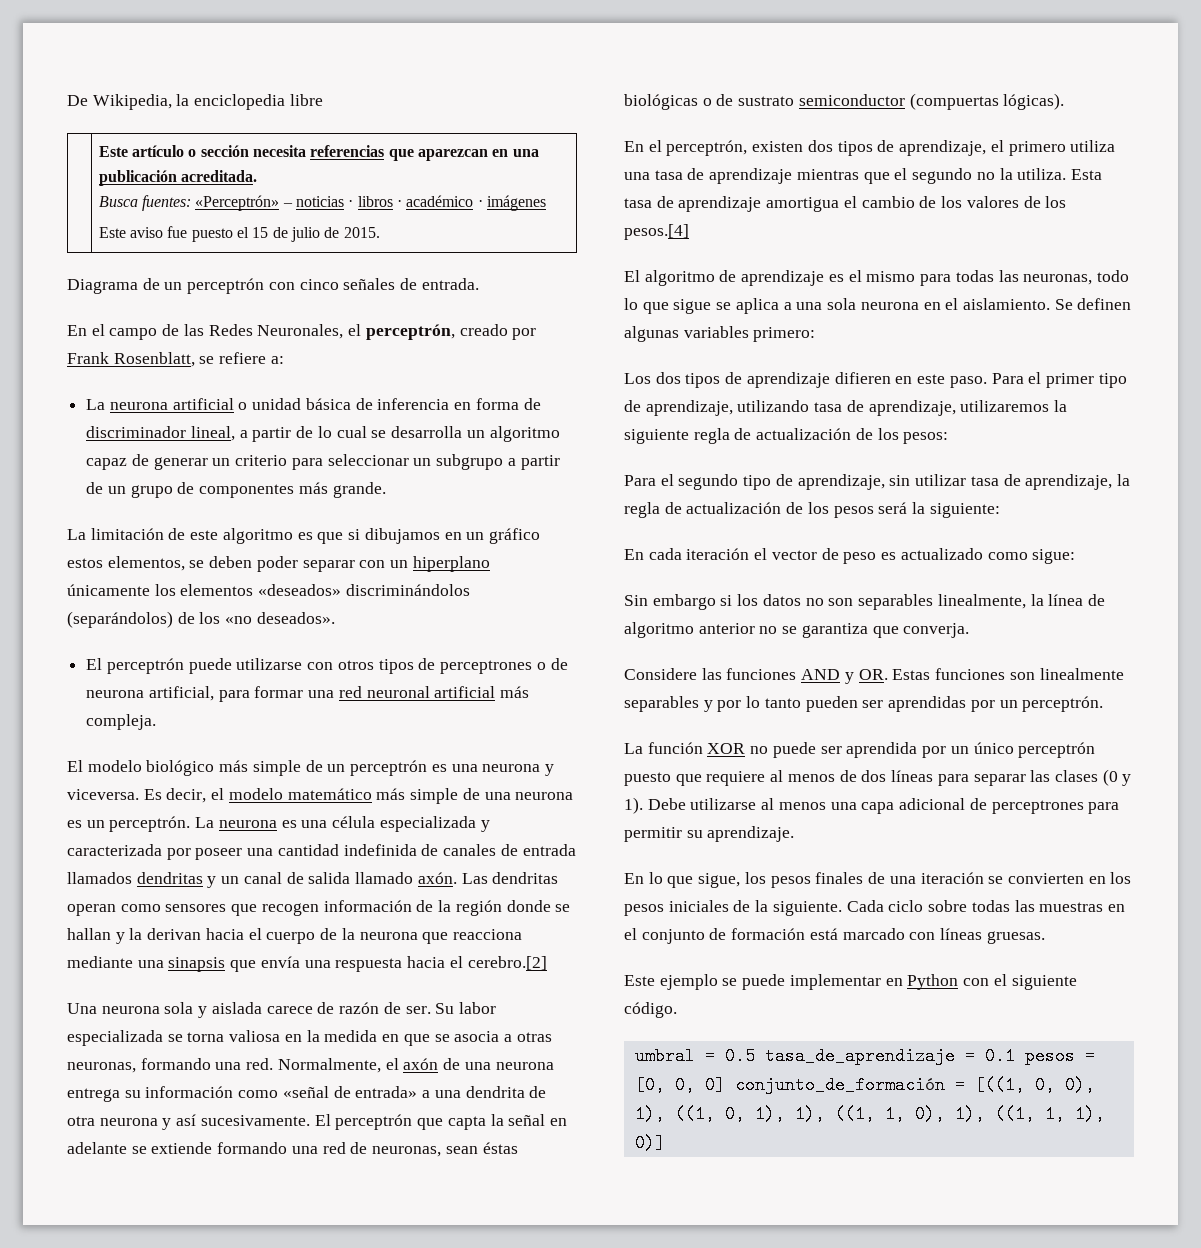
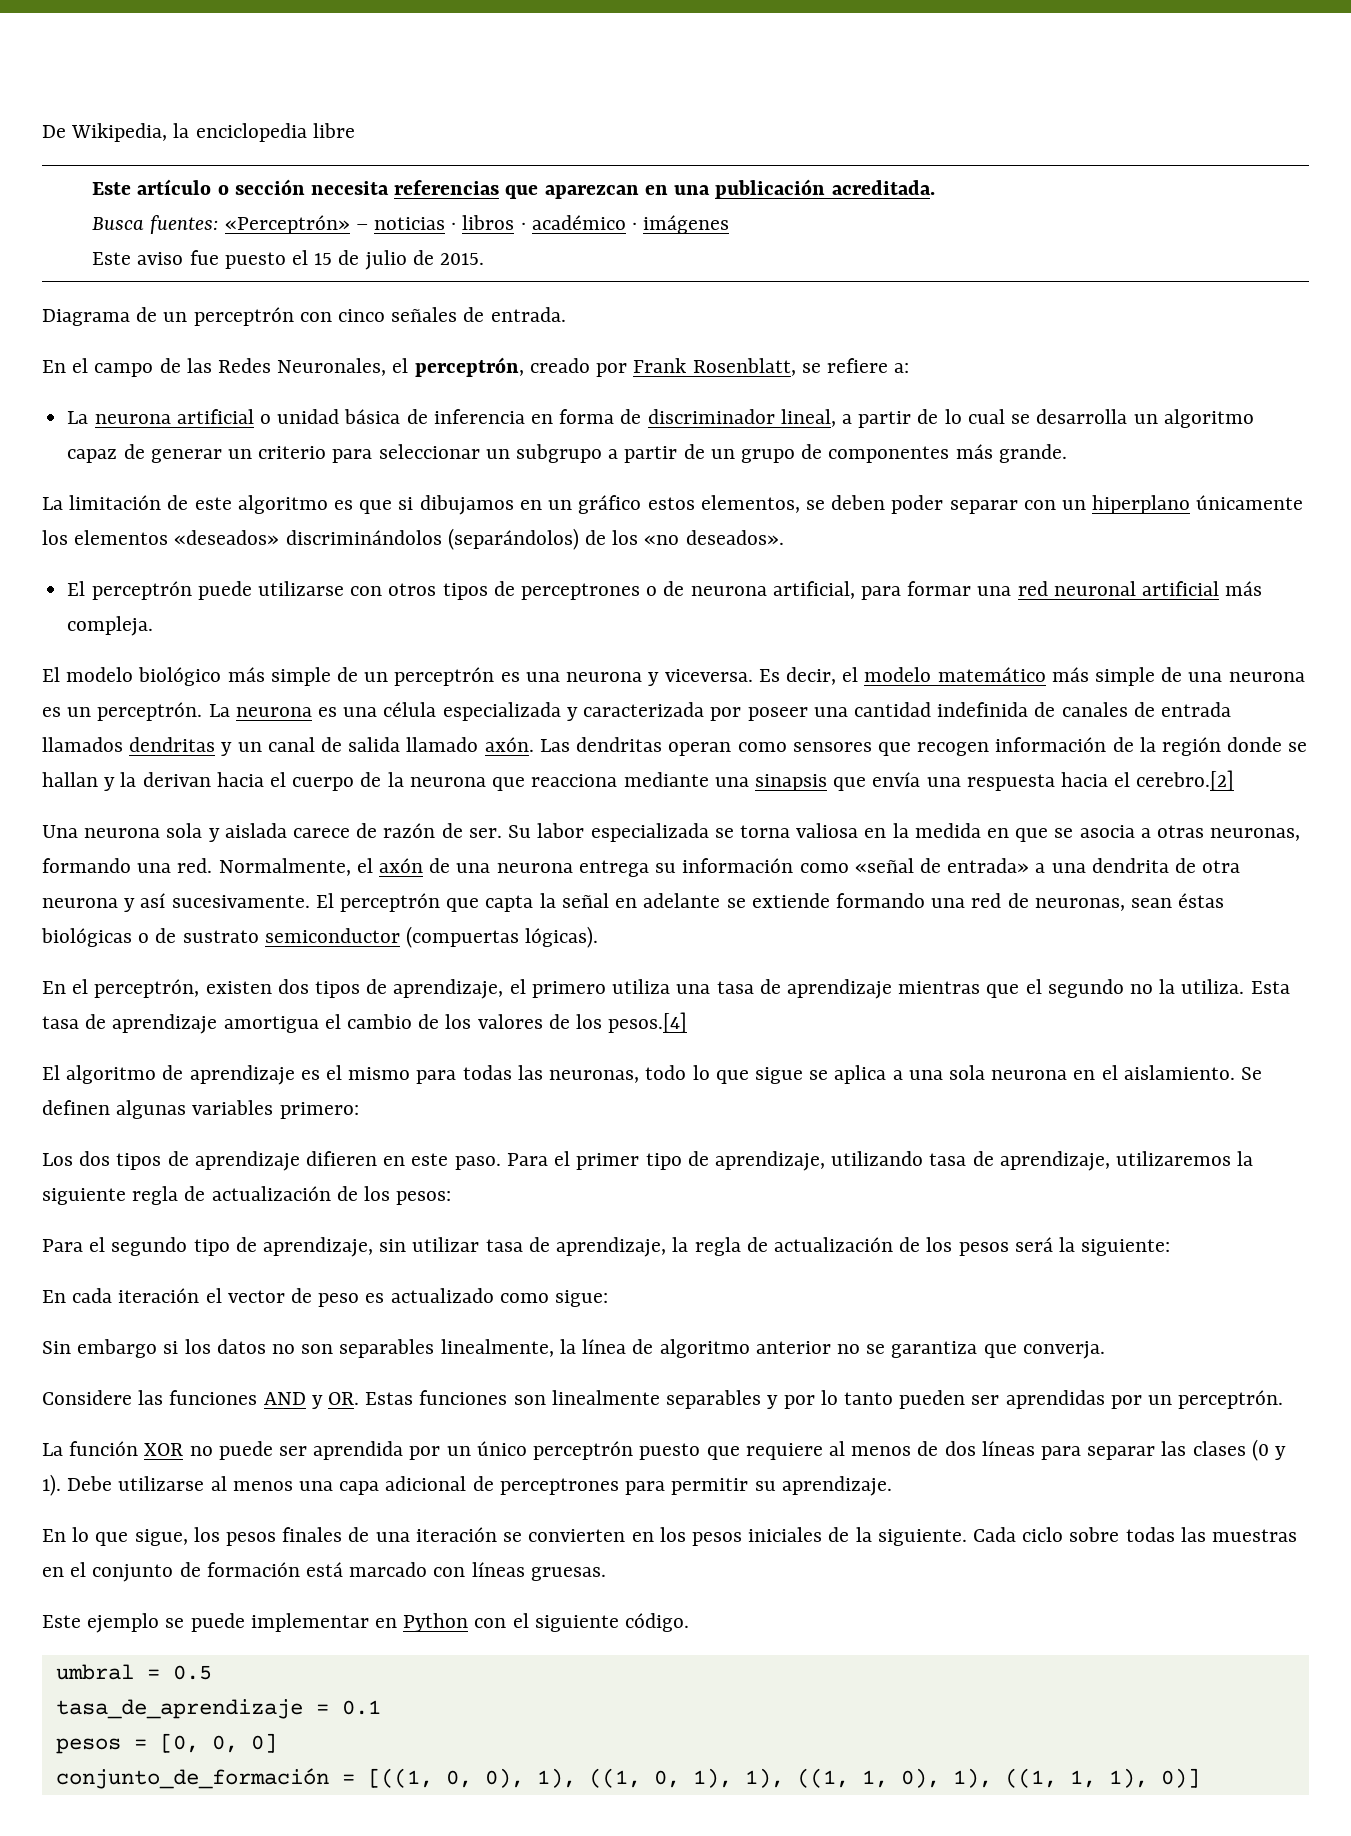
(755, 1056) none -> (212, 1672) //
(1015, 1056) none -> (381, 1707) //
(725, 1085) none -> (277, 1743) //

